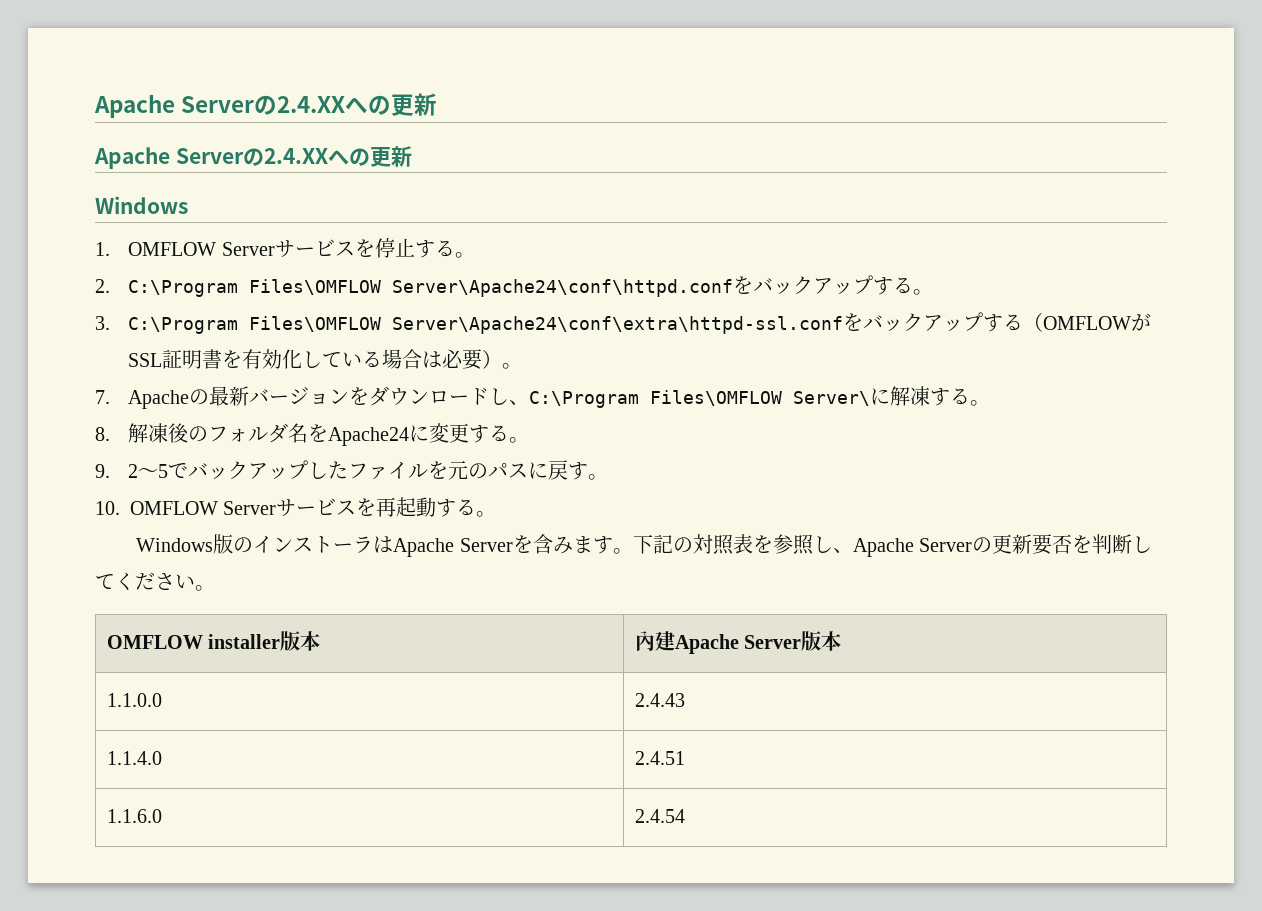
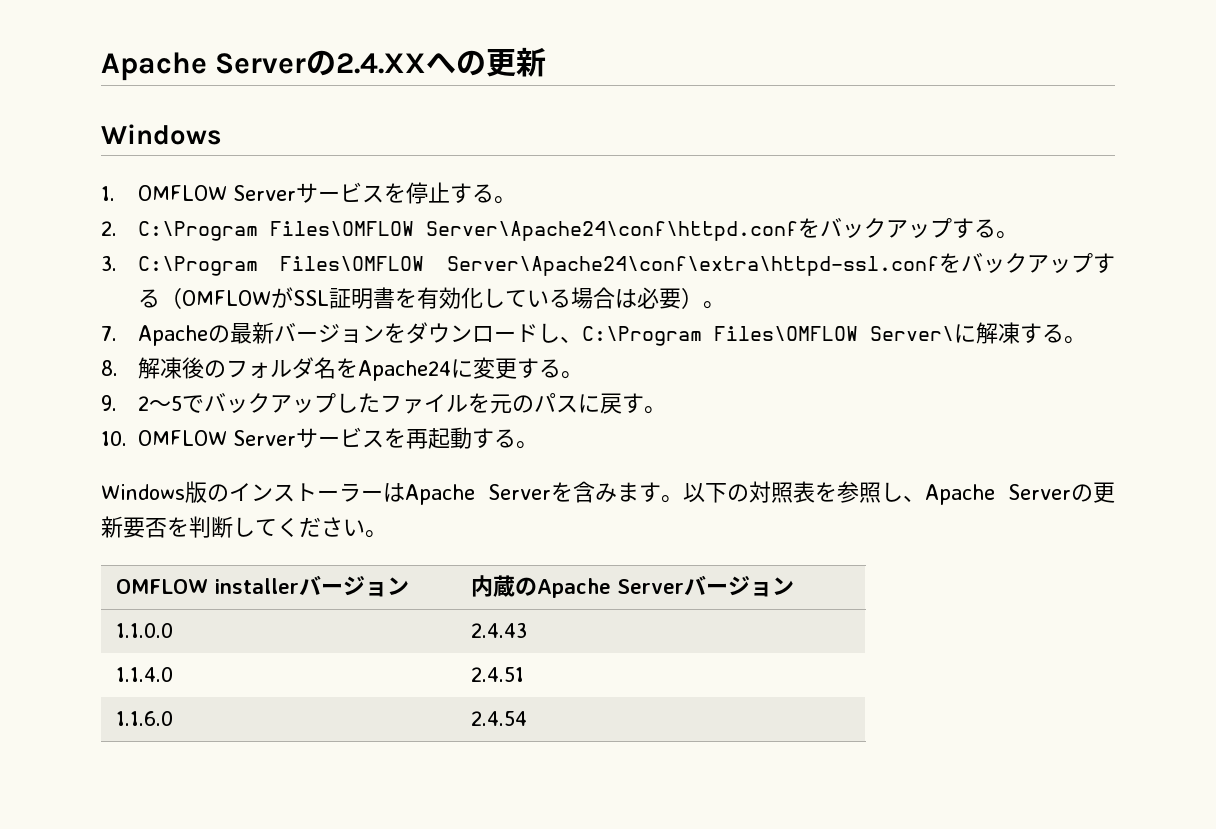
[94,93,438,118] [94,146,412,169] Apache Serverの2.4.XXへの更新 // Apache Serverの2.4.XXへの更新 -> [101,47,547,81] Apache Serverの2.4.XXへの更新
(374, 544) none -> [361,490,383,500] ー
[632,534,673,554] 下記 -> [683,483,727,503] 以下
[280,631,321,651] [634,631,842,654] 版本 | 內建Apache Server版本 -> [298,575,409,597] [470,575,794,598] バージョン | 内蔵のApache Serverバージョン

